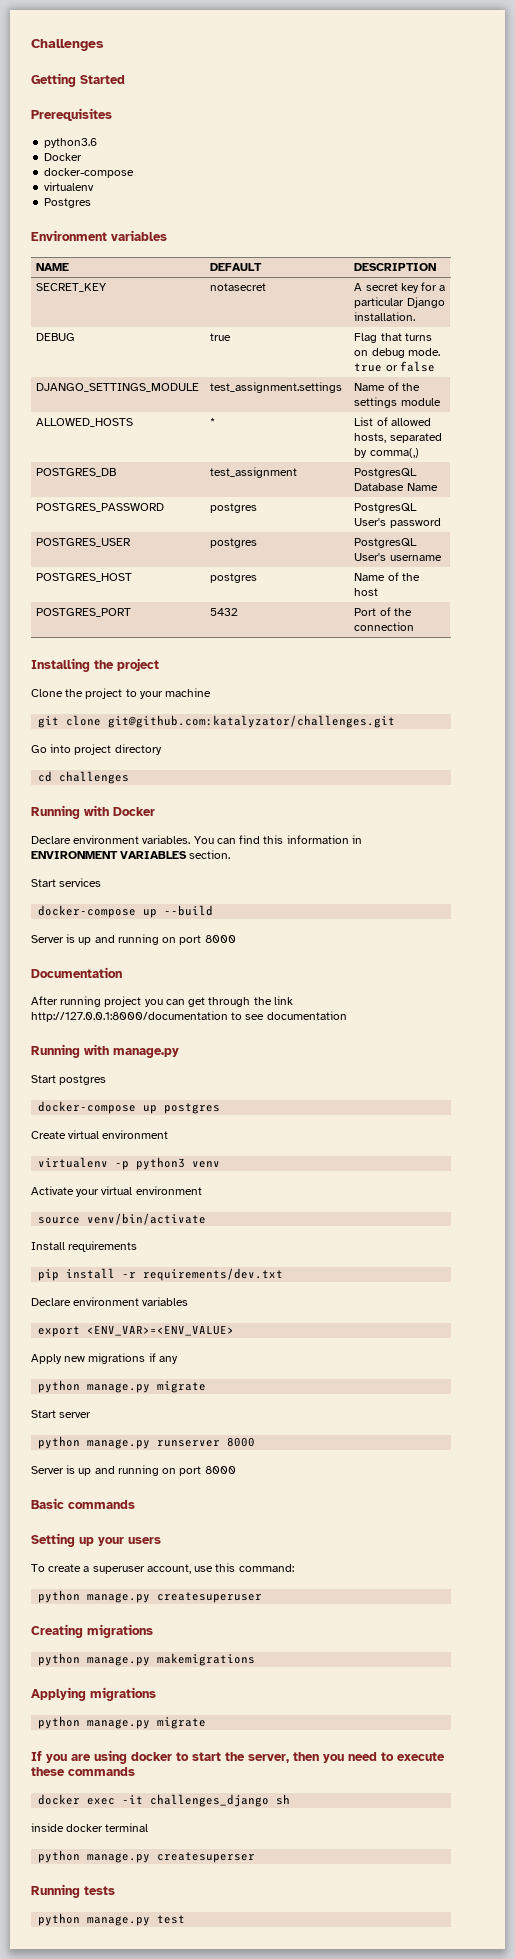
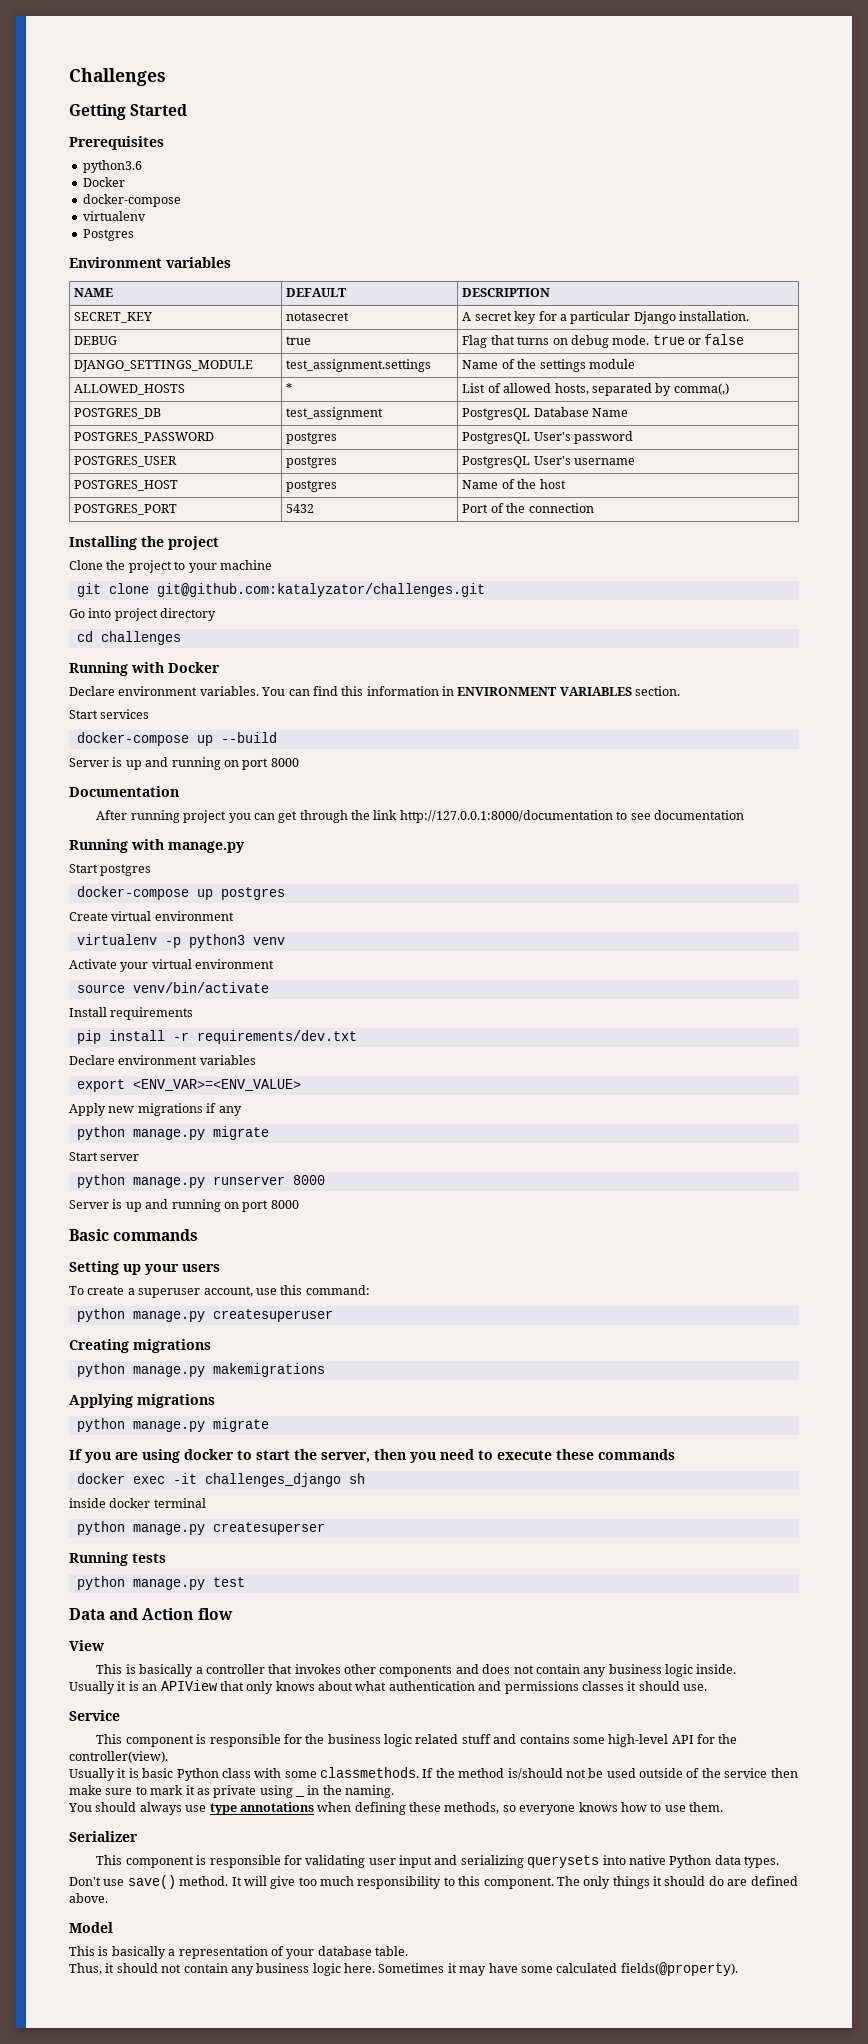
(186, 1919) none -> [69,1608,233,1620] [69,1640,104,1651] [96,1664,737,1677] [69,1680,707,1694] [69,1710,120,1721] [96,1734,738,1747] [69,1751,168,1763] [69,1767,798,1781] [69,1785,305,1798] [307,1785,395,1798] [68,1802,723,1815] [69,1831,138,1842] [96,1855,780,1868] [69,1875,798,1889] [69,1893,108,1903] [69,1922,113,1933] [69,1946,408,1959] [69,1962,738,1976] // Data and Action flow // View // This is basically a controller that invokes other components and does not contain any business logic inside. // Usually it is an APIView that only knows about what authentication and permissions classes it should use. // Service // This component is responsible for the business logic related stuff and contains some high-level API for the controller(view). // Usually it is basic Python class with some classmethods. If the method is/should not be used outside of the service then make sure to mark it as private using _ in the naming. // You should always use type annotations when defining these methods, so everyone knows how to use them. // Serializer // This component is responsible for validating user input and serializing querysets into native Python data types. // Don't use save() method. It will give too much responsibility to this component. The only things it should do are defined above. // Model // This is basically a representation of your database table. // Thus, it should not contain any business logic here. Sometimes it may have some calculated fields(@property).

